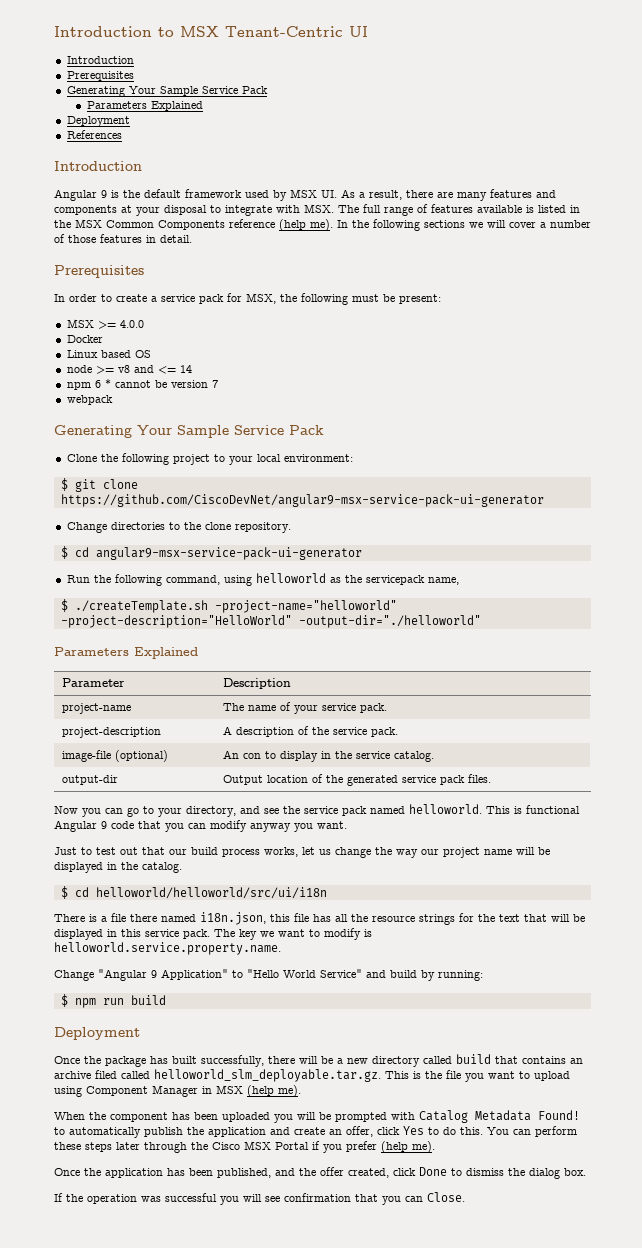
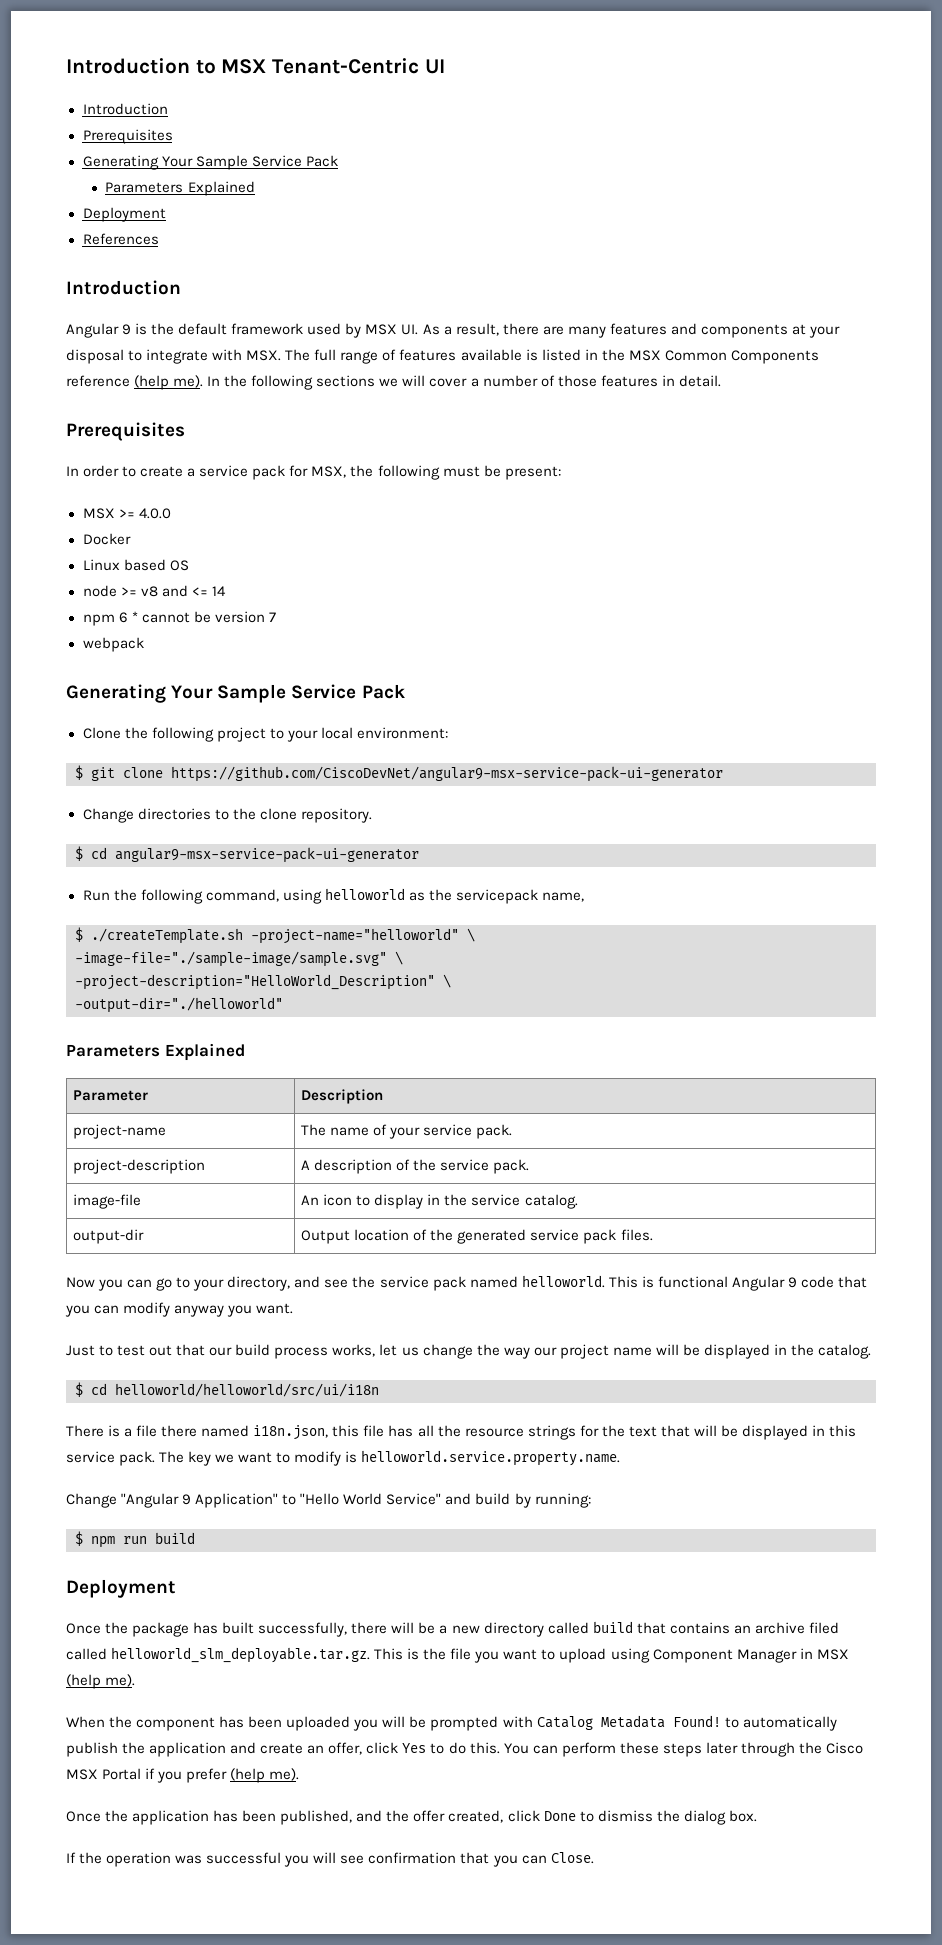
[60,615,292,628] -project-description="HelloWorld" -> [467,928,475,942] [75,951,403,967] [75,974,451,990] \ // -image-file="./sample-image/sample.svg" \ // -project-description="HelloWorld_Description" \ //
[115,750,169,762] (optional) -> (142, 1201) none
[243,753,262,759] con -> [323,1194,353,1206] icon

